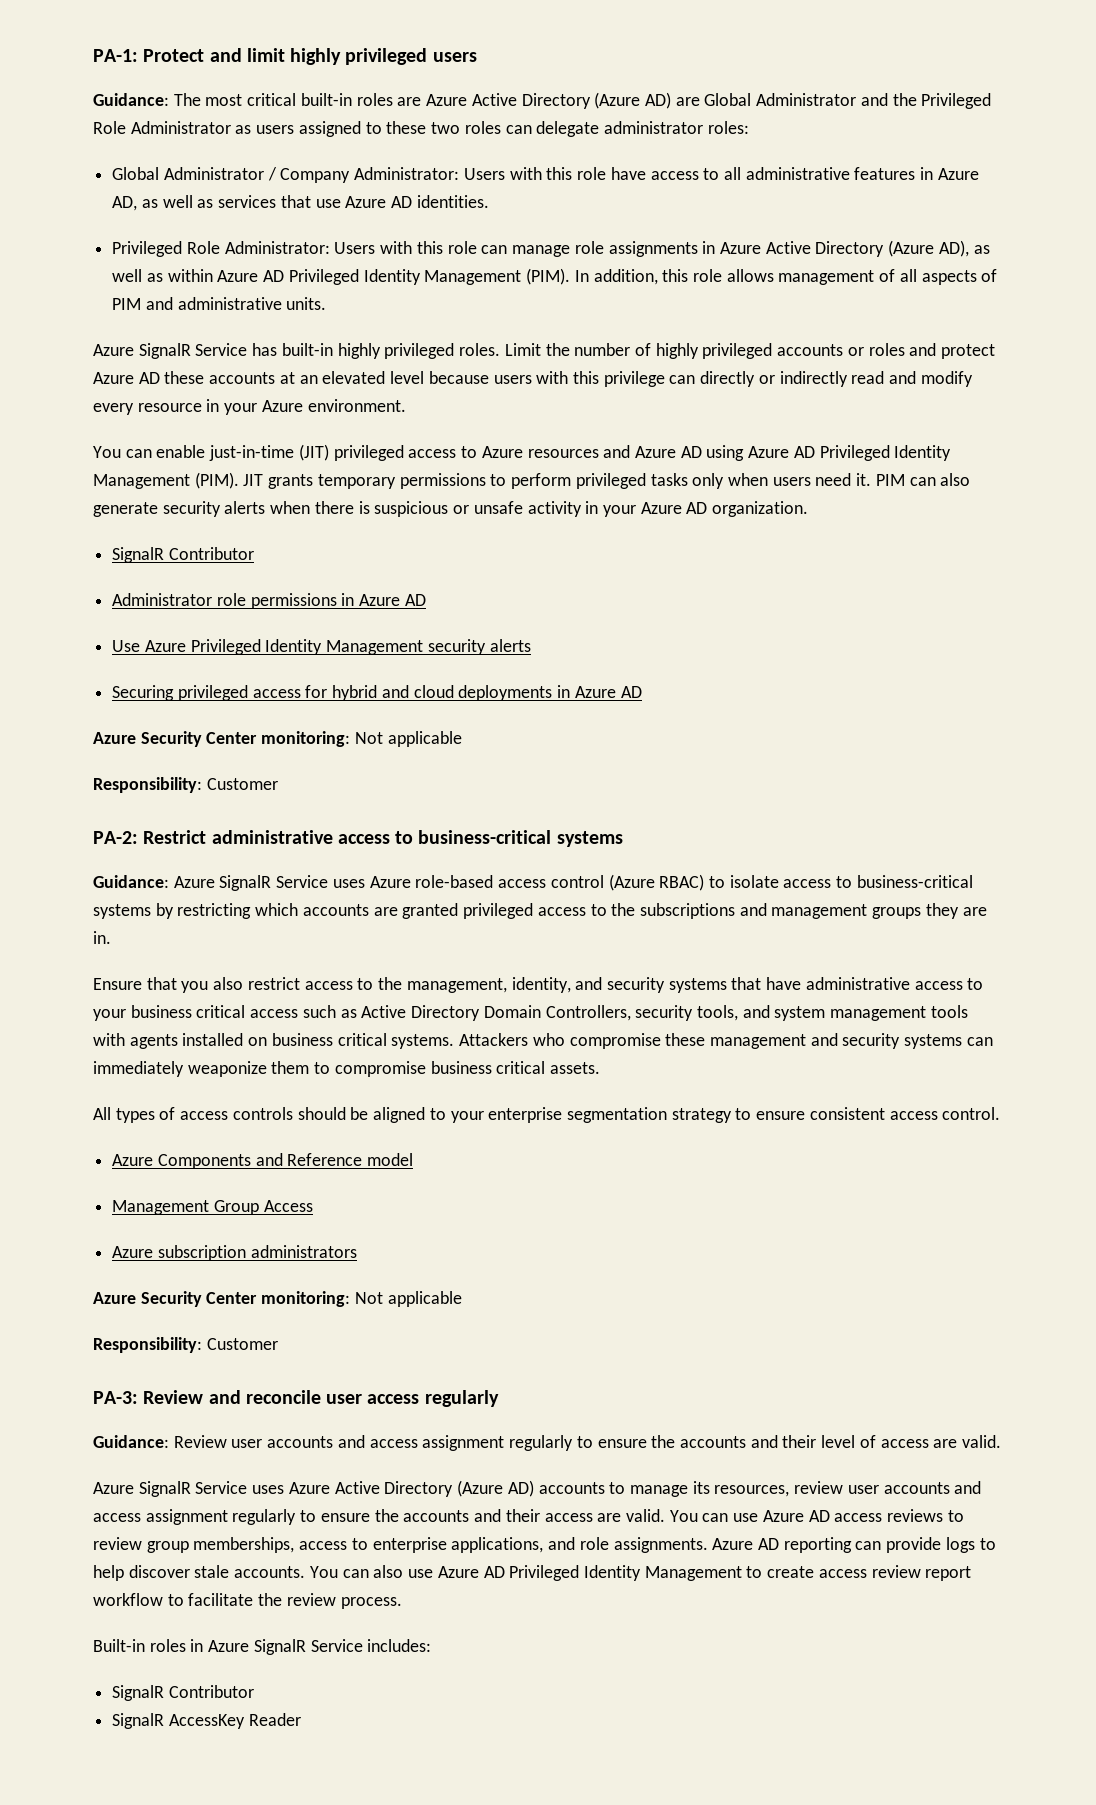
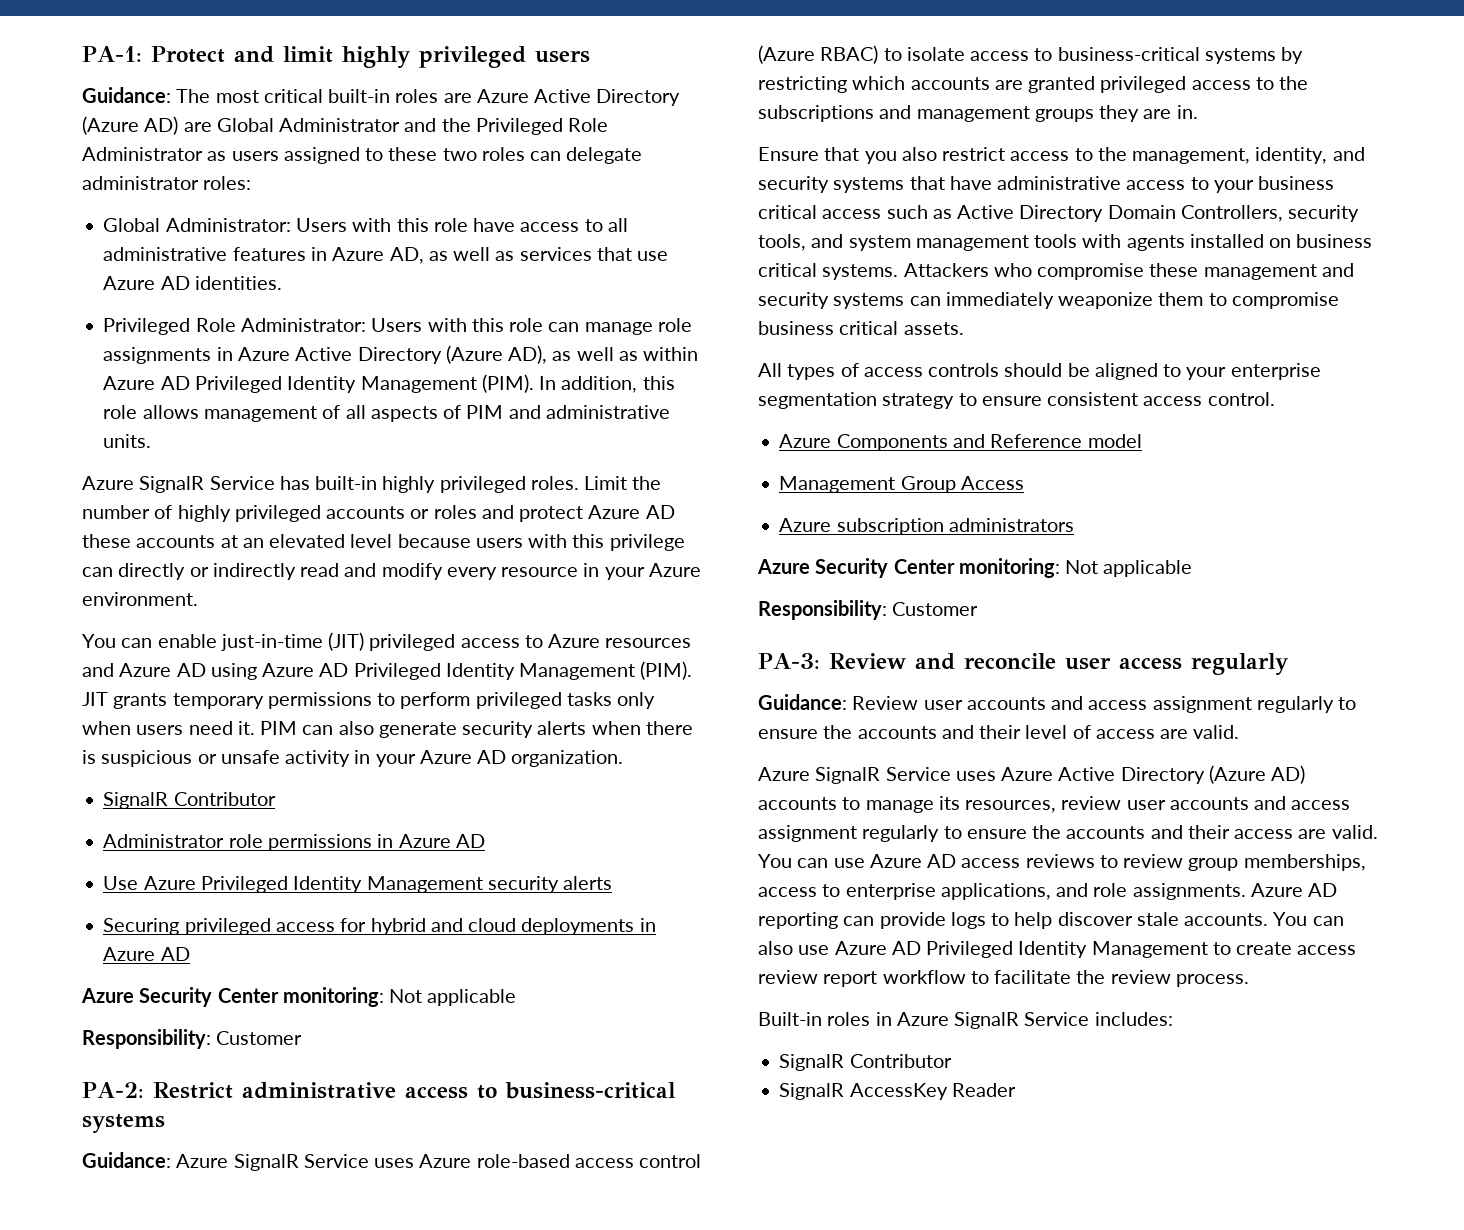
[163,167,351,183] Administrator / Company -> (161, 225) none

